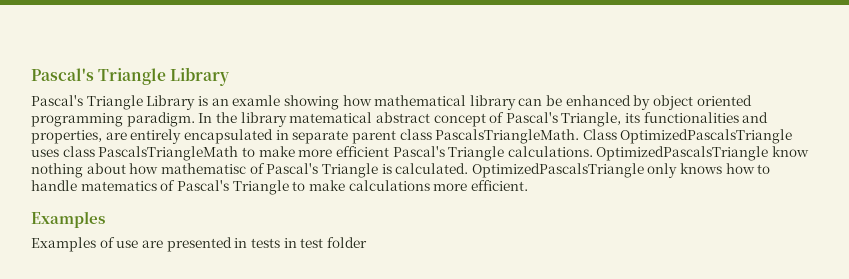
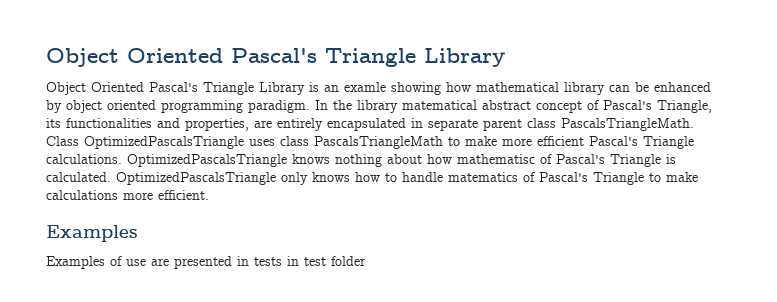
(31, 74) none -> [46,48,223,67] Object Oriented
(230, 76) none -> [46,82,144,95] Object Oriented
[772,146,810,157] know -> [292,154,330,164] knows

